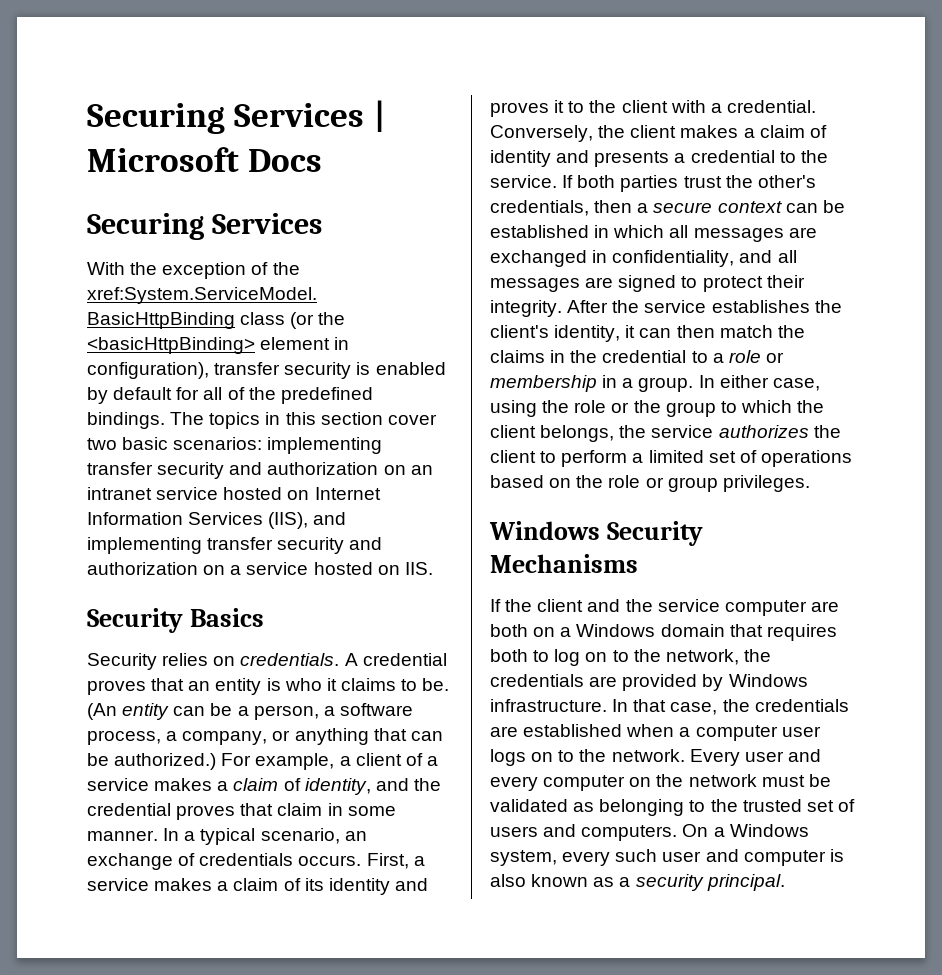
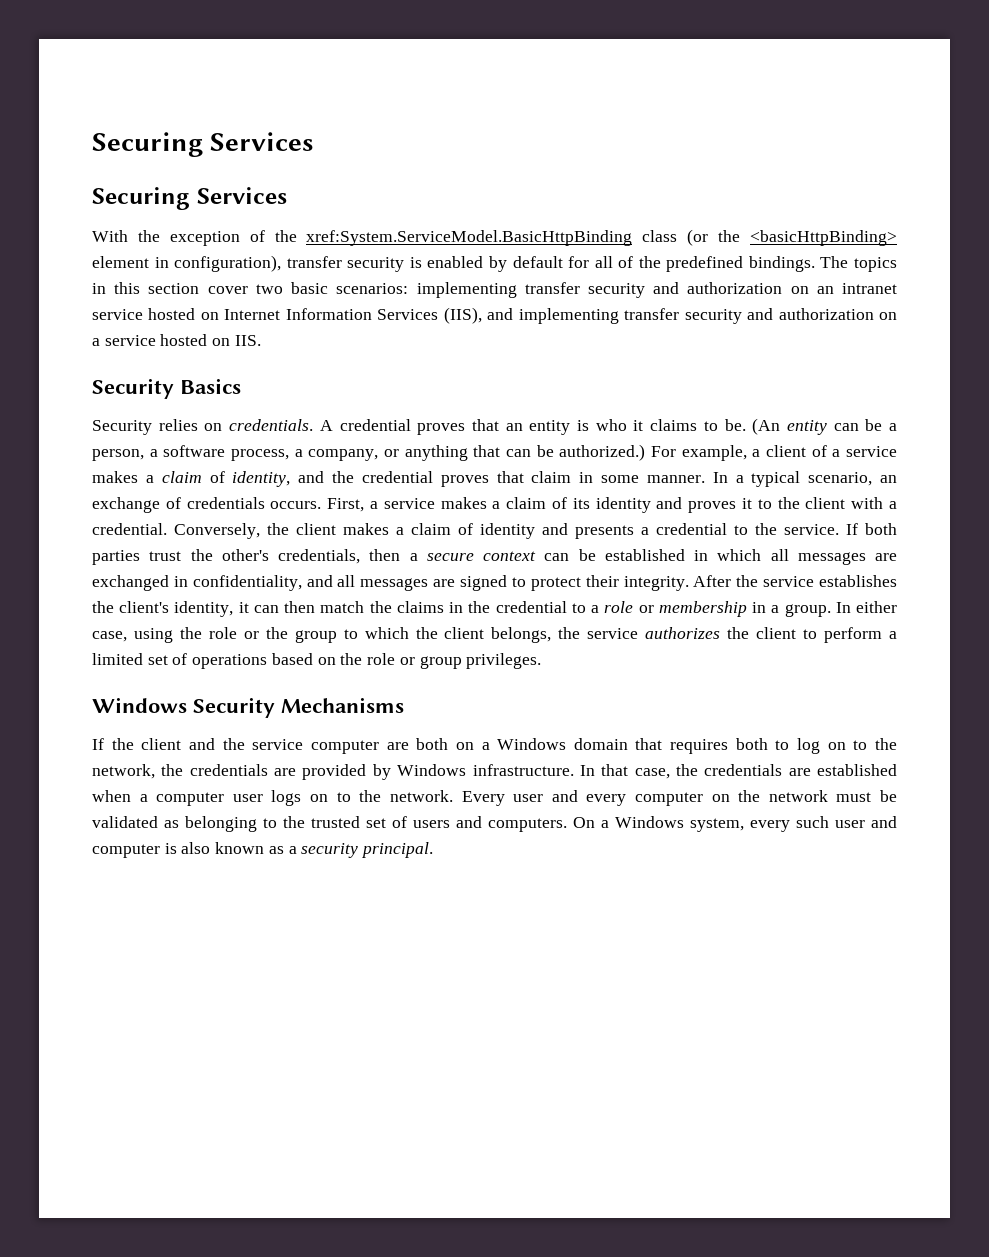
[87,100,385,134] [87,147,323,172] Securing Services | Microsoft Docs -> [92,132,315,157] Securing Services

